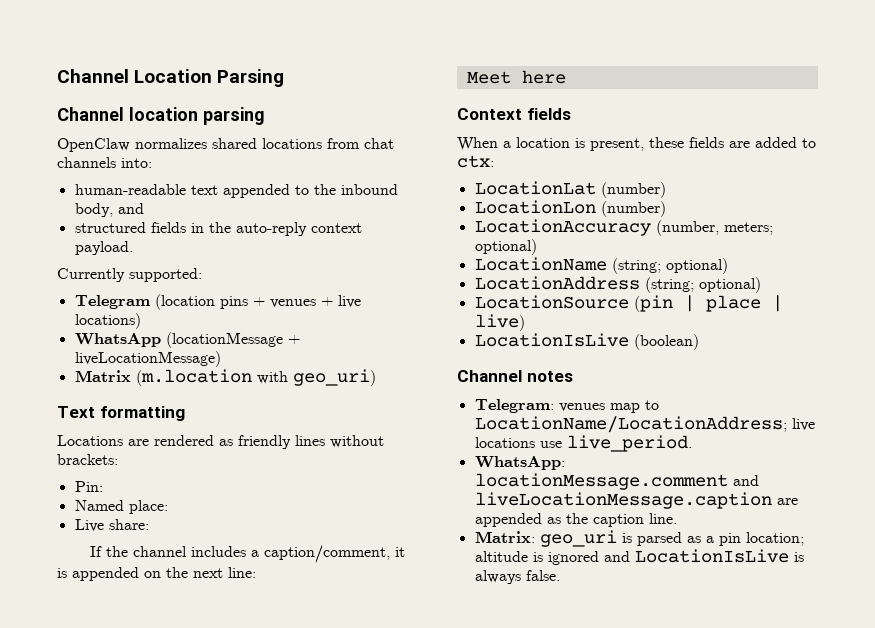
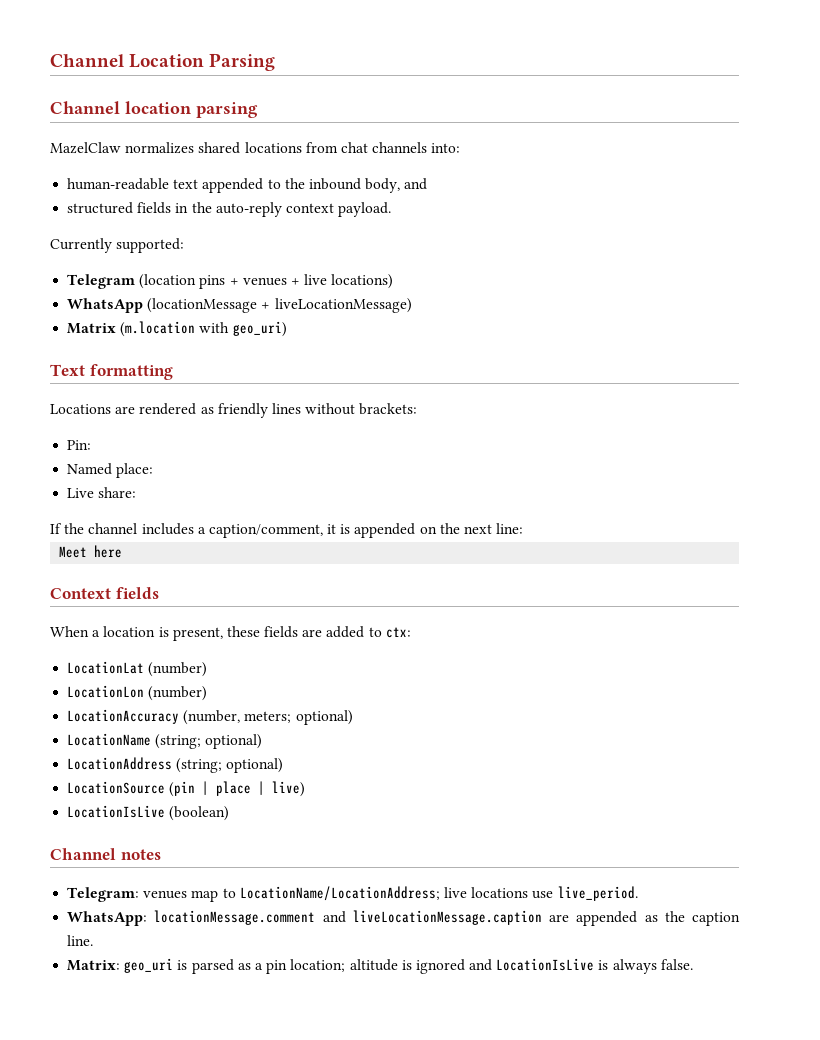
[57,138,130,152] OpenClaw -> [50,142,121,154] MazelClaw

